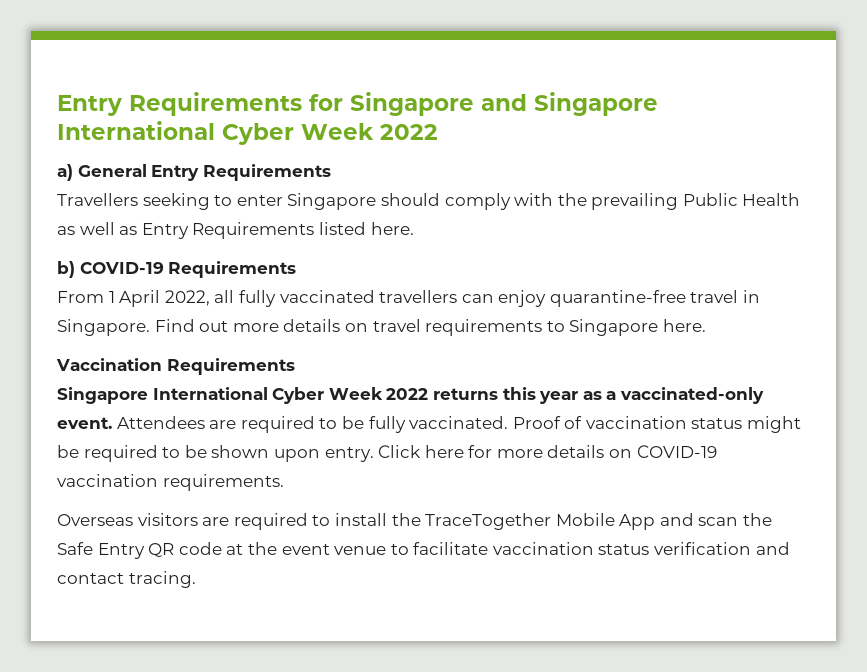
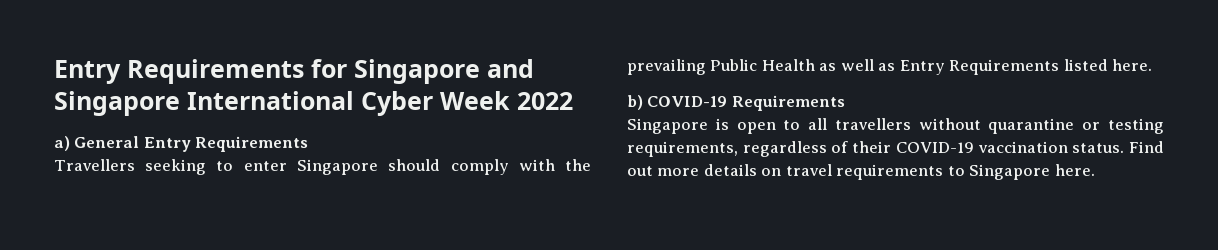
[57,290,761,307] [57,319,150,336] From 1 April 2022, all fully vaccinated travellers can enjoy quarantine-free travel in Singapore. -> [627,118,1164,134] [627,141,1125,157] Singapore is open to all travellers without quarantine or testing requirements, regardless of their COVID-19 vaccination status.
[56,358,295,375] [57,387,764,404] [57,416,802,433] [57,445,717,462] [57,474,284,491] [57,513,773,530] [57,542,790,559] [57,571,196,588] // Vaccination Requirements // Singapore International Cyber Week 2022 returns this year as a vaccinated-only event. Attendees are required to be fully vaccinated. Proof of vaccination status might be required to be shown upon entry. Click here for more details on COVID-19 vaccination requirements. // Overseas visitors are required to install the TraceTogether Mobile App and scan the Safe Entry QR code at the event venue to facilitate vaccination status verification and contact tracing. -> (1095, 170) none

